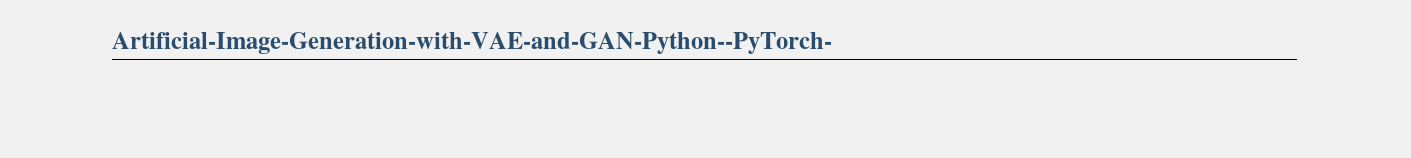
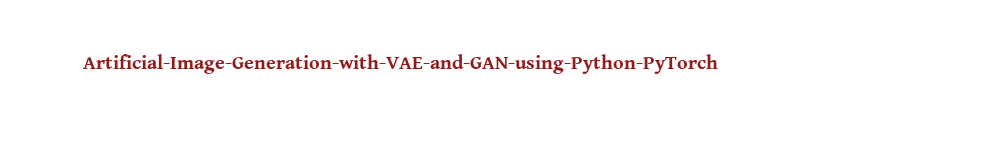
[112,32,832,54] Artificial-Image-Generation-with-VAE-and-GAN-Python--PyTorch- -> [83,54,718,74] Artificial-Image-Generation-with-VAE-and-GAN-using-Python-PyTorch

